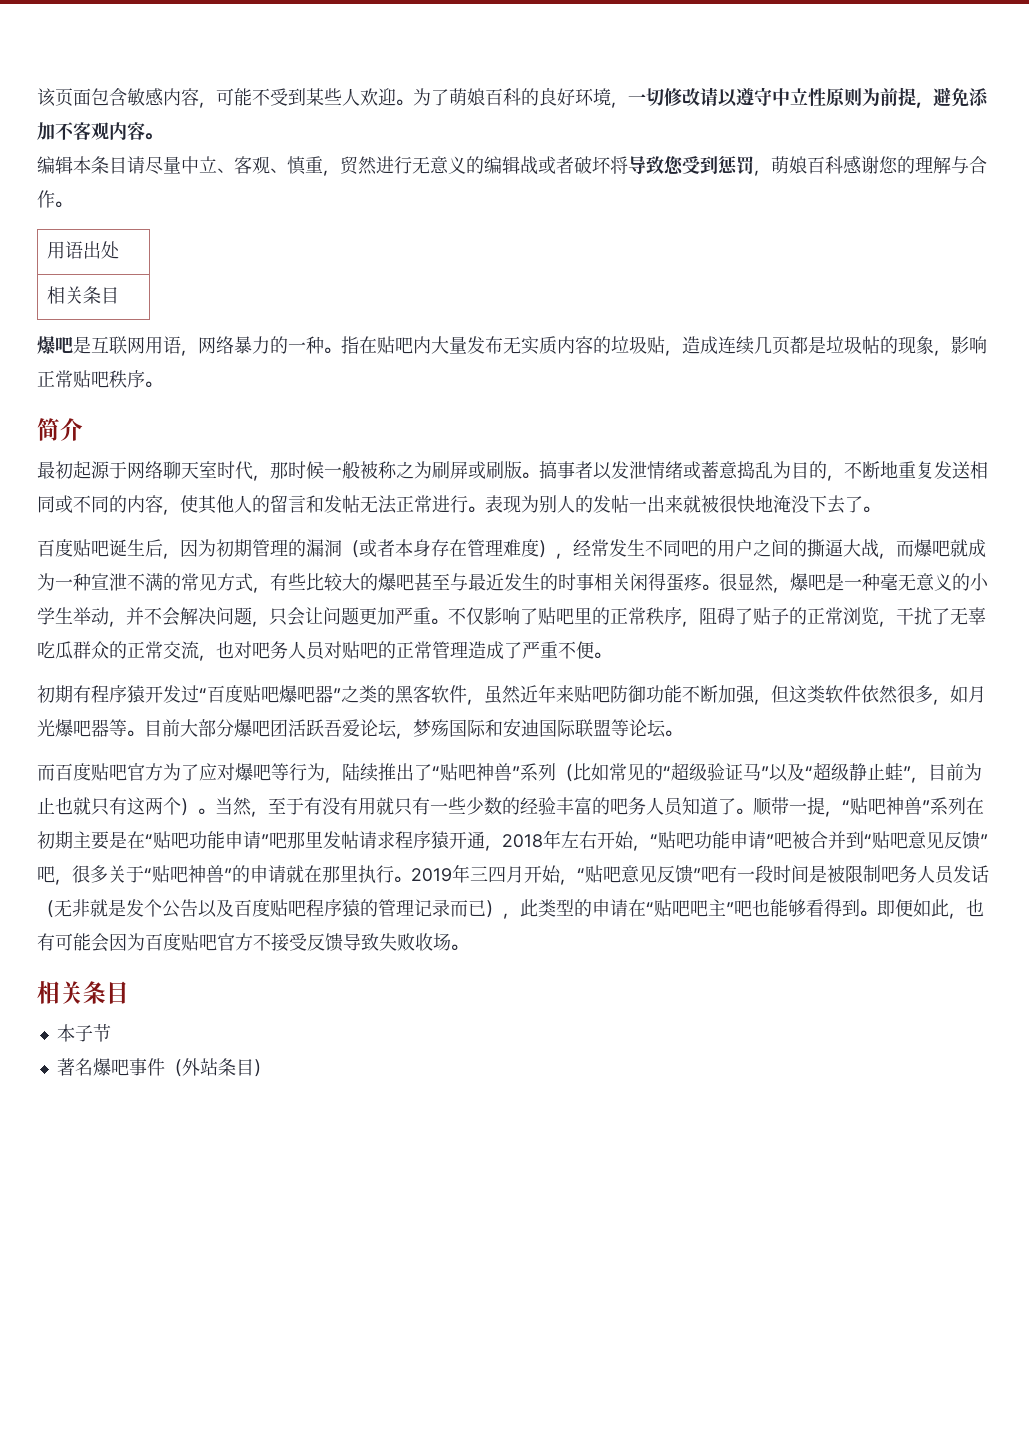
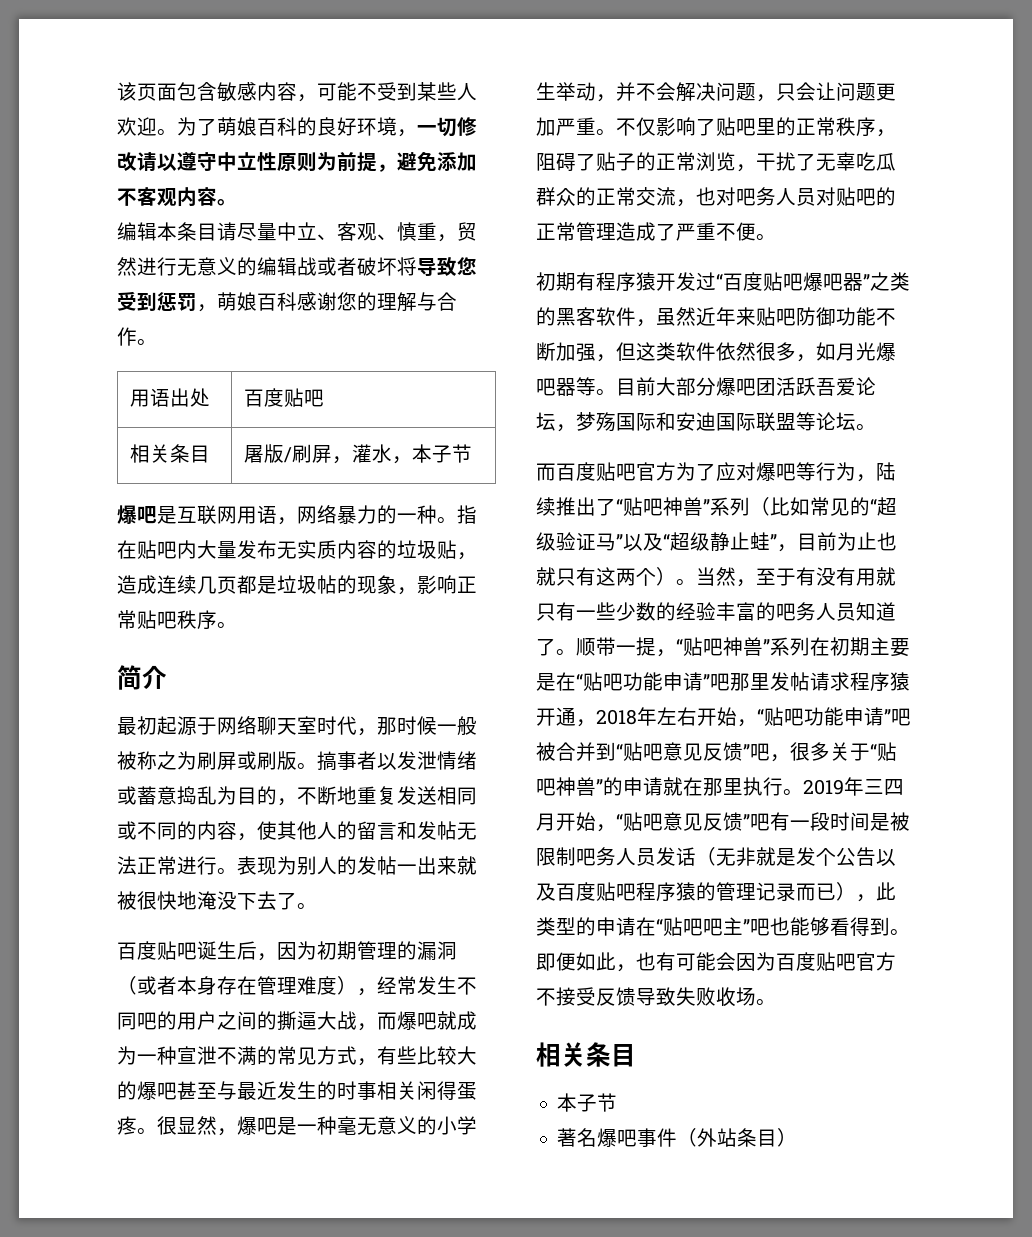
[47,286,120,304] // 相关条目 -> [243,388,324,407] [129,444,210,463] [243,444,472,464] | 百度贴吧 // 相关条目 | 屠版/刷屏，灌水，本子节

